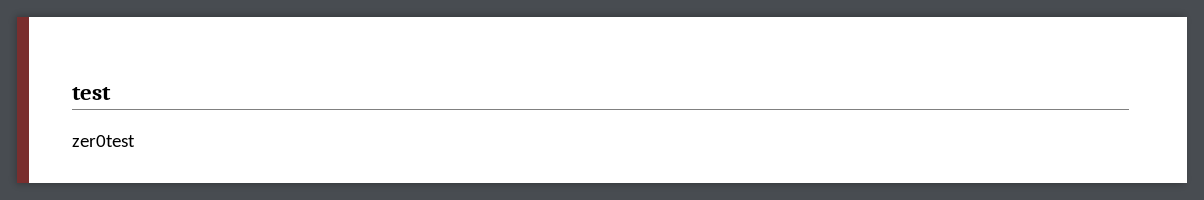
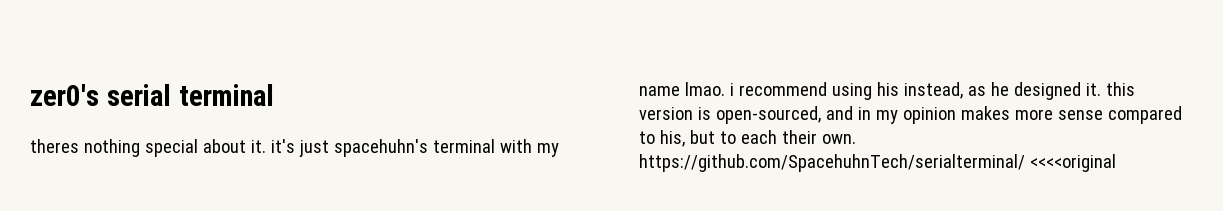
[72,87,111,100] [72,135,135,147] test // zer0test -> [30,84,274,106] [30,139,559,157] [639,82,1135,100] [639,106,1182,124] [639,130,856,147] [639,154,1116,172] zer0's serial terminal // theres nothing special about it. it's just spacehuhn's terminal with my name lmao. i recommend using his instead, as he designed it. this version is open-sourced, and in my opinion makes more sense compared to his, but to each their own. https://github.com/SpacehuhnTech/serialterminal/ <<<<original

